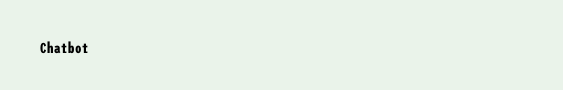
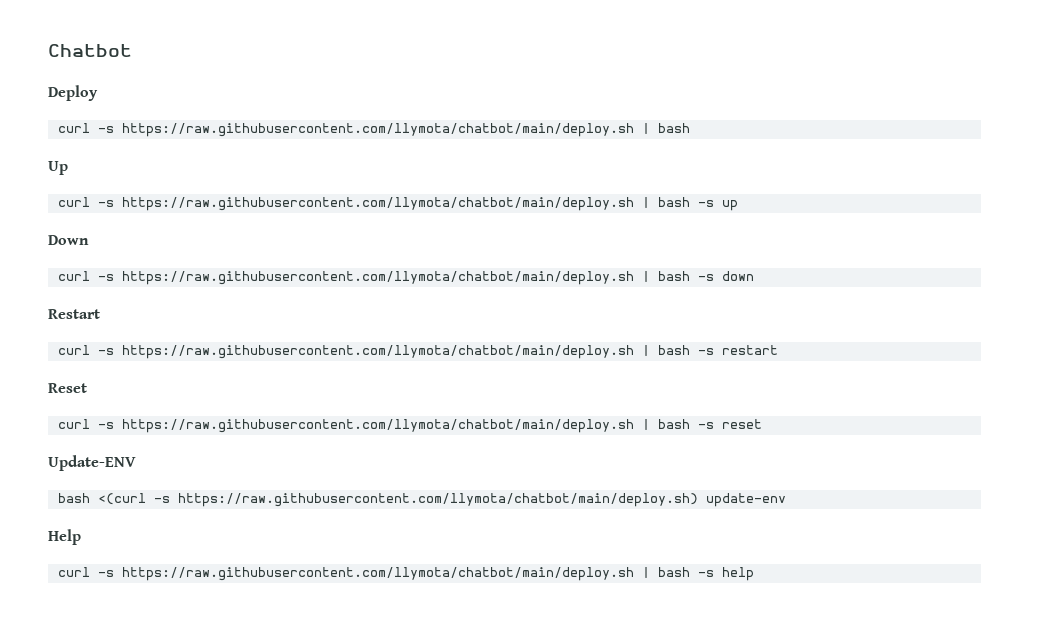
(89, 47) none -> [48,85,98,101] [57,123,690,137] [48,161,68,175] [57,197,738,211] [48,235,89,245] [57,271,754,285] [48,309,100,319] [57,345,778,359] [48,383,87,393] [57,419,762,433] [48,455,136,471] [57,493,786,507] [48,529,81,545] [57,567,754,581] // Deploy // curl -s https://raw.githubusercontent.com/llymota/chatbot/main/deploy.sh | bash // Up // curl -s https://raw.githubusercontent.com/llymota/chatbot/main/deploy.sh | bash -s up // Down // curl -s https://raw.githubusercontent.com/llymota/chatbot/main/deploy.sh | bash -s down // Restart // curl -s https://raw.githubusercontent.com/llymota/chatbot/main/deploy.sh | bash -s restart // Reset // curl -s https://raw.githubusercontent.com/llymota/chatbot/main/deploy.sh | bash -s reset // Update-ENV // bash <(curl -s https://raw.githubusercontent.com/llymota/chatbot/main/deploy.sh) update-env // Help // curl -s https://raw.githubusercontent.com/llymota/chatbot/main/deploy.sh | bash -s help

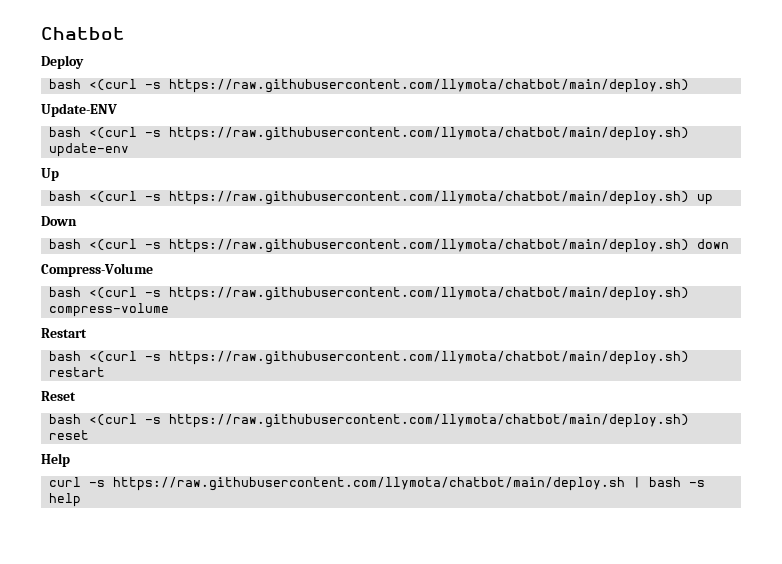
[57,123,690,137] [48,161,68,175] [57,197,738,211] [48,235,89,245] [57,271,754,285] [48,309,100,319] [57,345,778,359] [48,383,87,393] [57,419,762,433] curl -s https://raw.githubusercontent.com/llymota/chatbot/main/deploy.sh | bash // Up // curl -s https://raw.githubusercontent.com/llymota/chatbot/main/deploy.sh | bash -s up // Down // curl -s https://raw.githubusercontent.com/llymota/chatbot/main/deploy.sh | bash -s down // Restart // curl -s https://raw.githubusercontent.com/llymota/chatbot/main/deploy.sh | bash -s restart // Reset // curl -s https://raw.githubusercontent.com/llymota/chatbot/main/deploy.sh | bash -s reset -> [49,79,690,93] bash <(curl -s https://raw.githubusercontent.com/llymota/chatbot/main/deploy.sh)
(786, 500) none -> [41,168,59,181] [49,191,714,205] [41,216,77,226] [49,239,730,253] [41,263,153,277] [49,287,690,301] [49,303,170,317] [41,328,87,338] [49,351,690,365] [49,367,106,377] [41,391,76,401] [49,414,690,428] [49,430,90,440] // Up // bash <(curl -s https://raw.githubusercontent.com/llymota/chatbot/main/deploy.sh) up // Down // bash <(curl -s https://raw.githubusercontent.com/llymota/chatbot/main/deploy.sh) down // Compress-Volume // bash <(curl -s https://raw.githubusercontent.com/llymota/chatbot/main/deploy.sh) compress-volume // Restart // bash <(curl -s https://raw.githubusercontent.com/llymota/chatbot/main/deploy.sh) restart // Reset // bash <(curl -s https://raw.githubusercontent.com/llymota/chatbot/main/deploy.sh) reset

